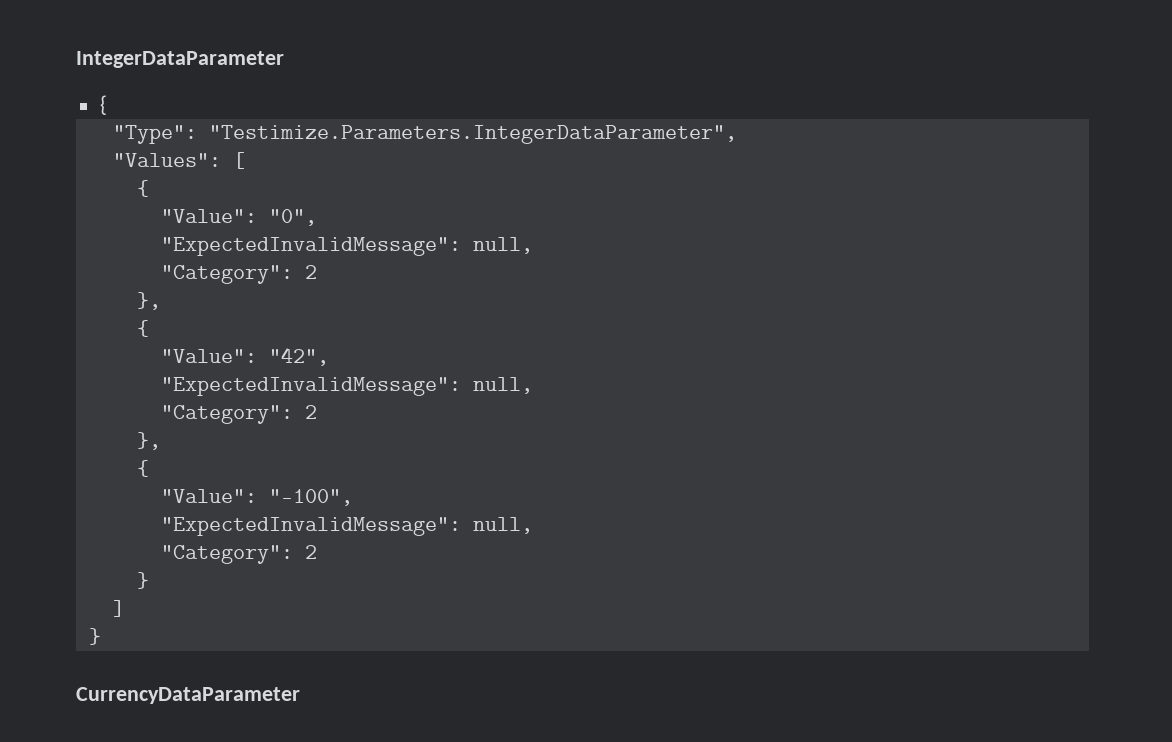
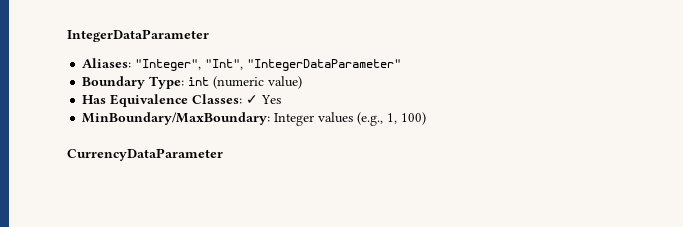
[99,95,107,115] [112,125,737,144] [112,152,245,169] [136,180,149,197] [160,209,317,226] [160,237,533,256] [160,265,317,284] [136,292,161,310] [136,320,149,337] [160,347,329,366] [160,377,533,396] [160,405,317,424] [136,432,161,450] [136,460,149,477] [160,489,353,506] [160,517,533,536] [160,545,317,564] [136,572,149,589] [112,600,125,617] [88,628,101,645] { // "Type": "Testimize.Parameters.IntegerDataParameter", // "Values": [ // { // "Value": "0", // "ExpectedInvalidMessage": null, // "Category": 2 // }, // { // "Value": "42", // "ExpectedInvalidMessage": null, // "Category": 2 // }, // { // "Value": "-100", // "ExpectedInvalidMessage": null, // "Category": 2 // } // ] // } -> [82,58,402,71] [82,76,303,89] [82,94,282,107] [82,112,427,126] Aliases: "Integer", "Int", "IntegerDataParameter" // Boundary Type: int (numeric value) // Has Equivalence Classes: ✓ Yes // MinBoundary/MaxBoundary: Integer values (e.g., 1, 100)

